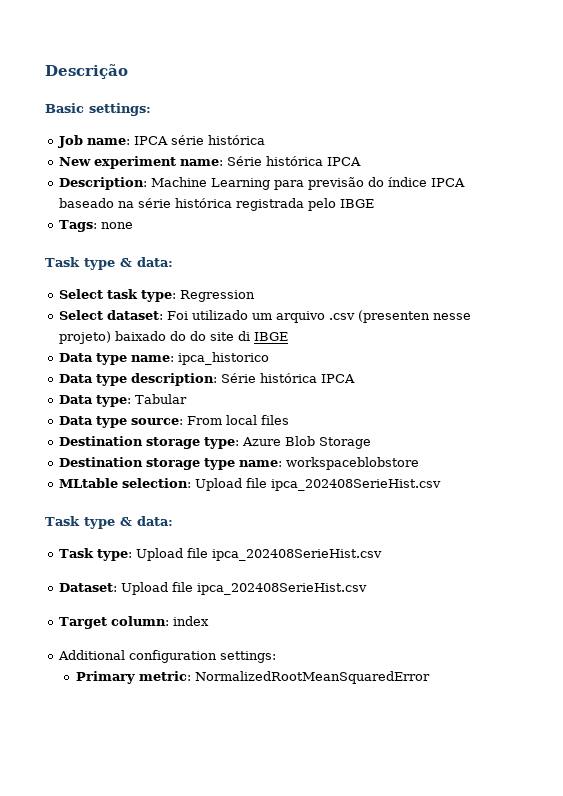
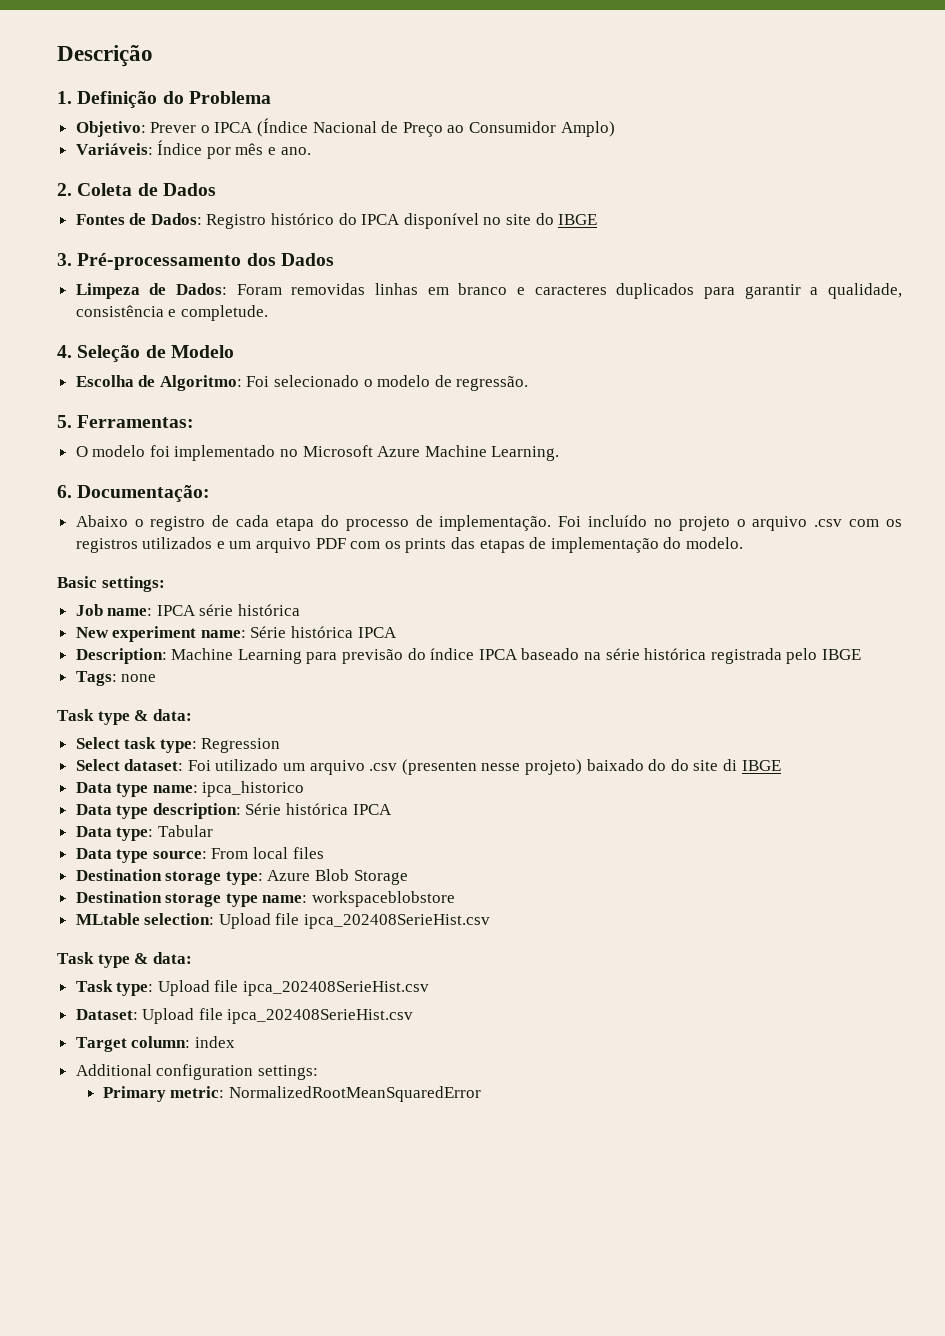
(128, 71) none -> [57,91,271,108] [75,118,615,137] [75,140,311,159] [57,183,216,196] [75,213,598,229] [57,253,334,270] [75,283,902,299] [75,305,268,321] [57,345,234,362] [75,375,529,391] [57,415,195,428] [75,445,560,461] [57,485,211,502] [75,515,903,531] [75,537,743,553] // 1. Definição do Problema // Objetivo: Prever o IPCA (Índice Nacional de Preço ao Consumidor Amplo) // Variáveis: Índice por mês e ano. // 2. Coleta de Dados // Fontes de Dados: Registro histórico do IPCA disponível no site do IBGE // 3. Pré-processamento dos Dados // Limpeza de Dados: Foram removidas linhas em branco e caracteres duplicados para garantir a qualidade, consistência e completude. // 4. Seleção de Modelo // Escolha de Algoritmo: Foi selecionado o modelo de regressão. // 5. Ferramentas: // O modelo foi implementado no Microsoft Azure Machine Learning. // 6. Documentação: // Abaixo o registro de cada etapa do processo de implementação. Foi incluído no projeto o arquivo .csv com os registros utilizados e um arquivo PDF com os prints das etapas de implementação do modelo.

